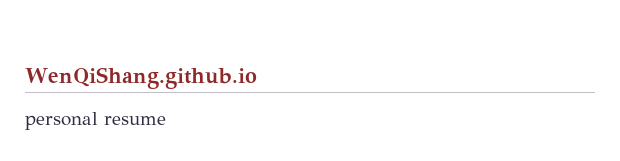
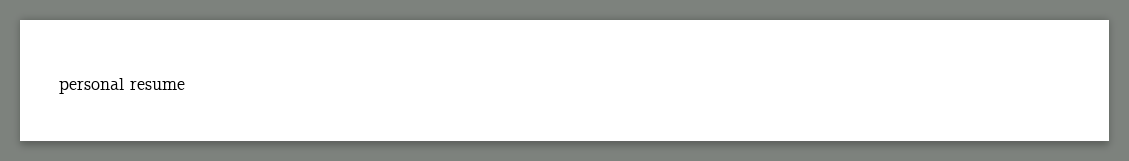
[25,67,257,89] WenQiShang.github.io // -> (59, 86) none

